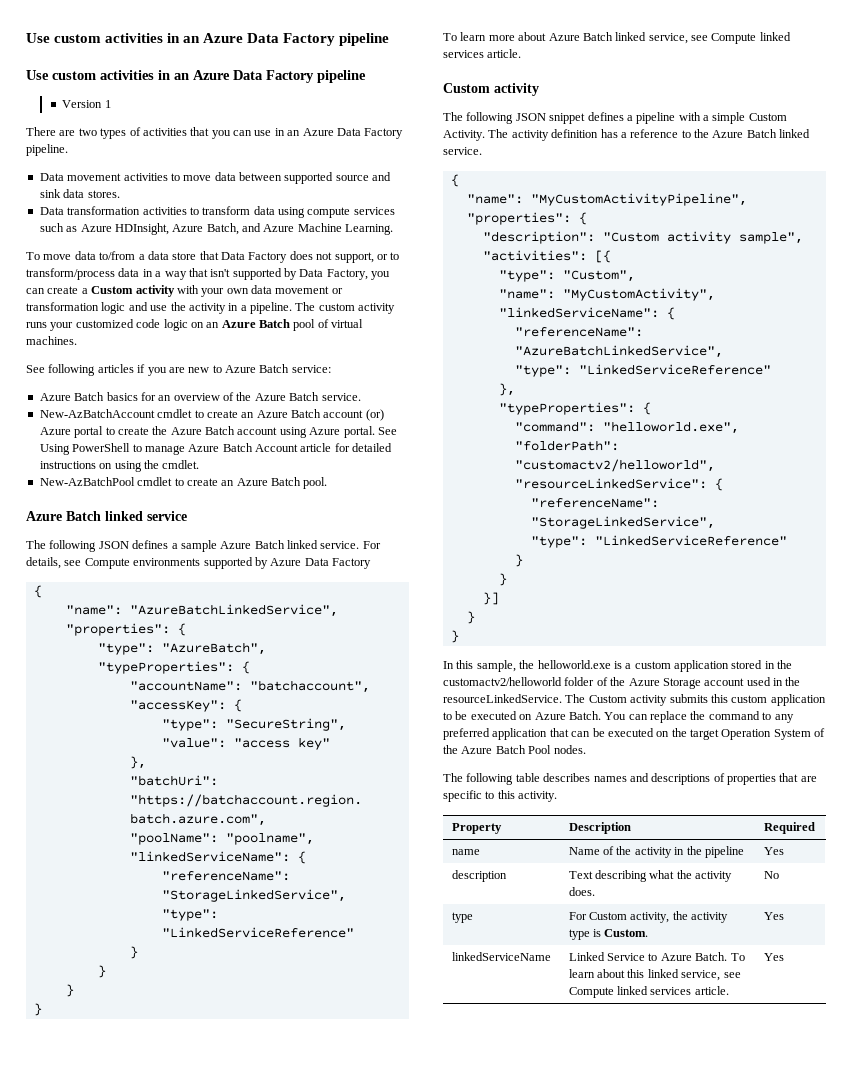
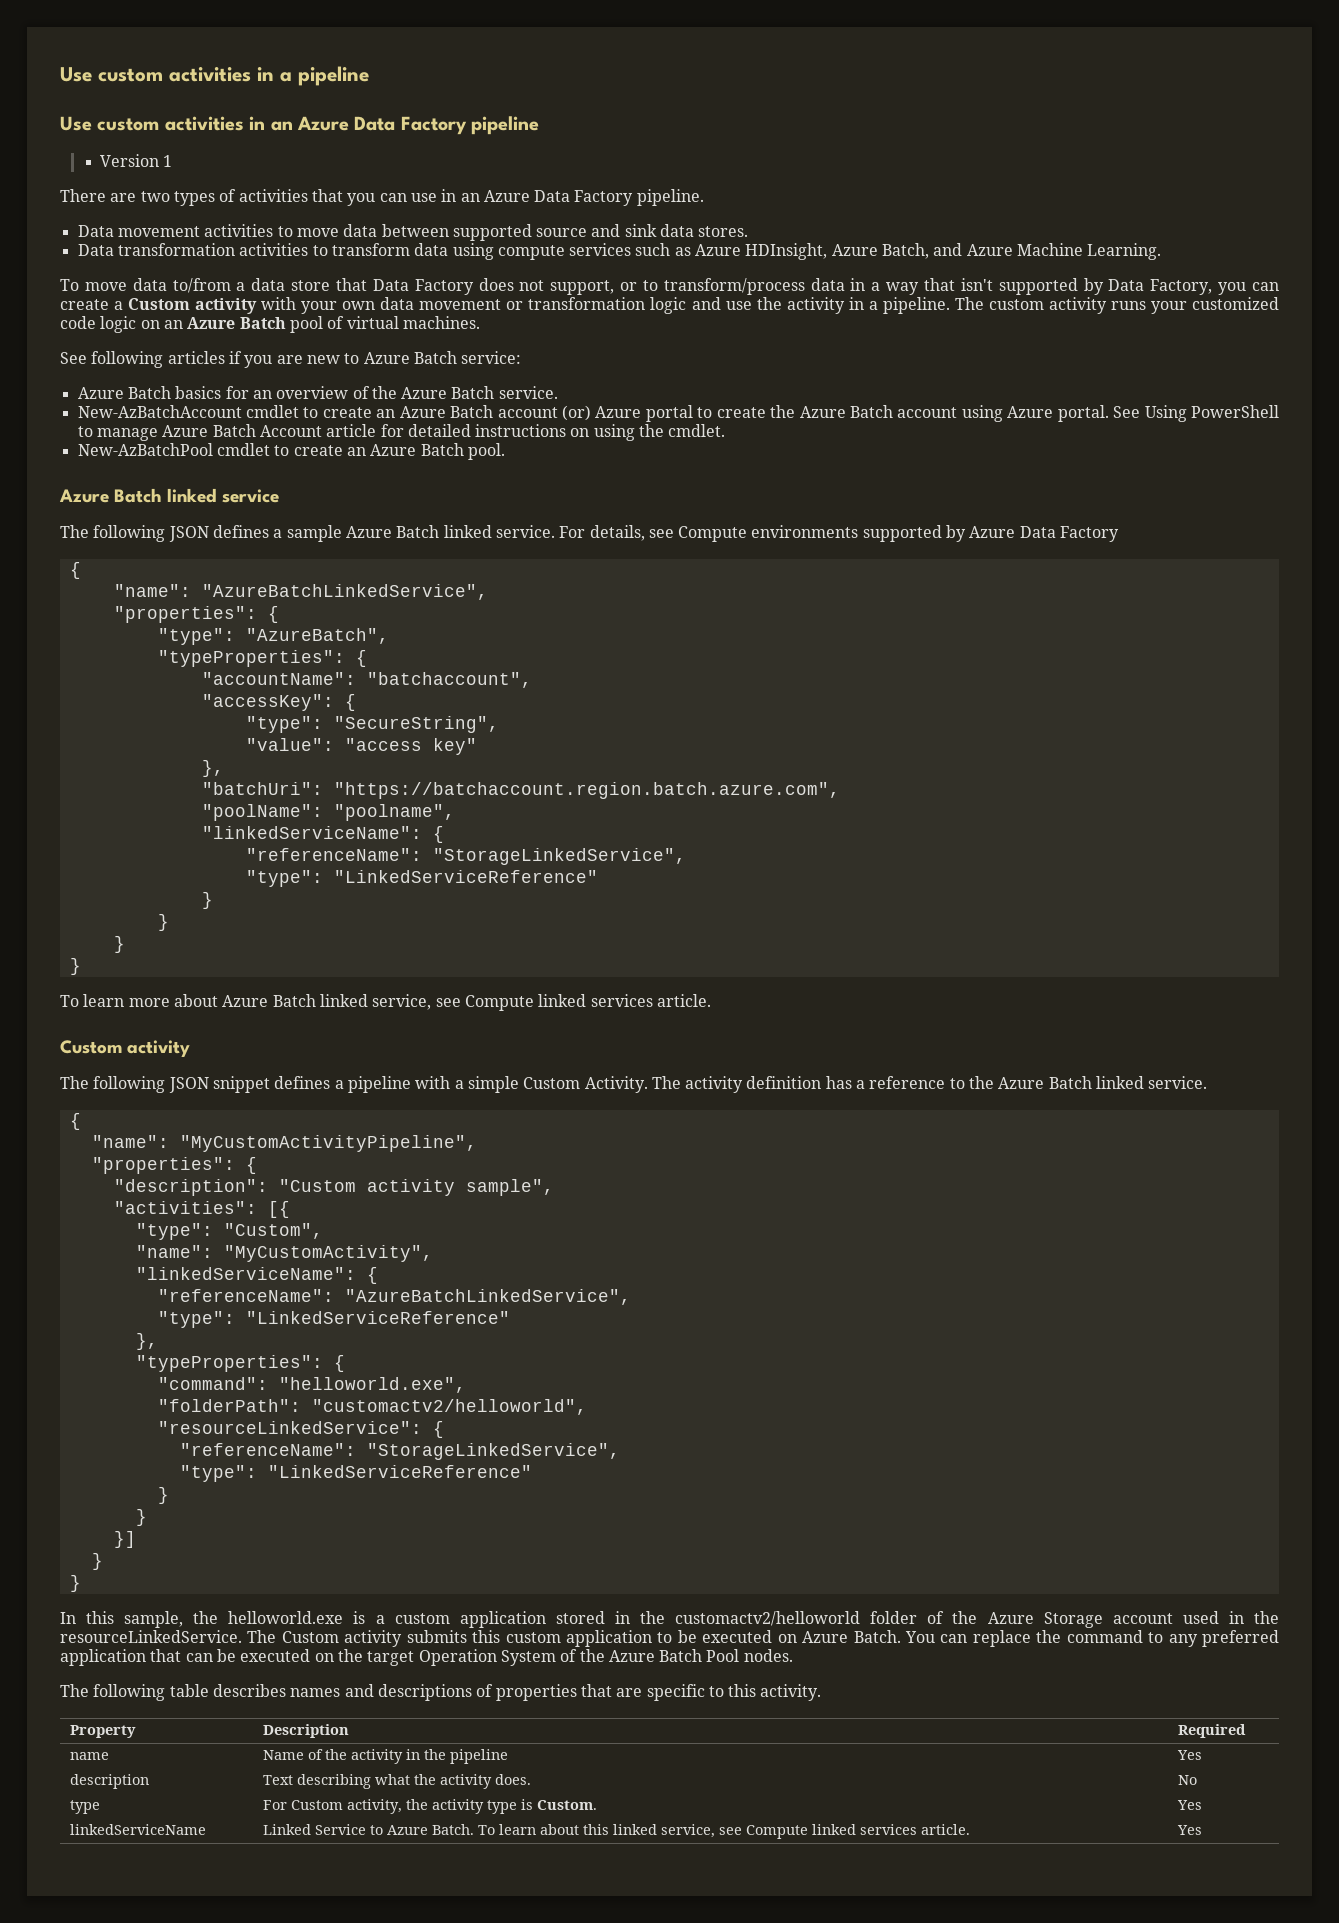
[26,33,336,46] Use custom activities in an Azure Data Factory -> [60,67,292,82] Use custom activities in a

